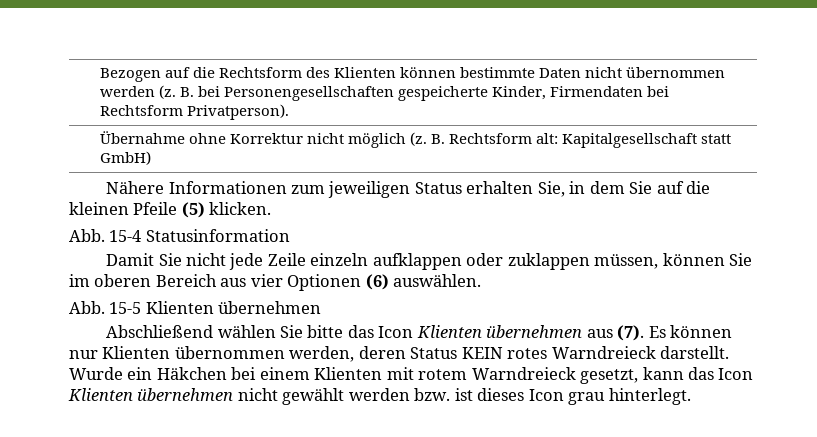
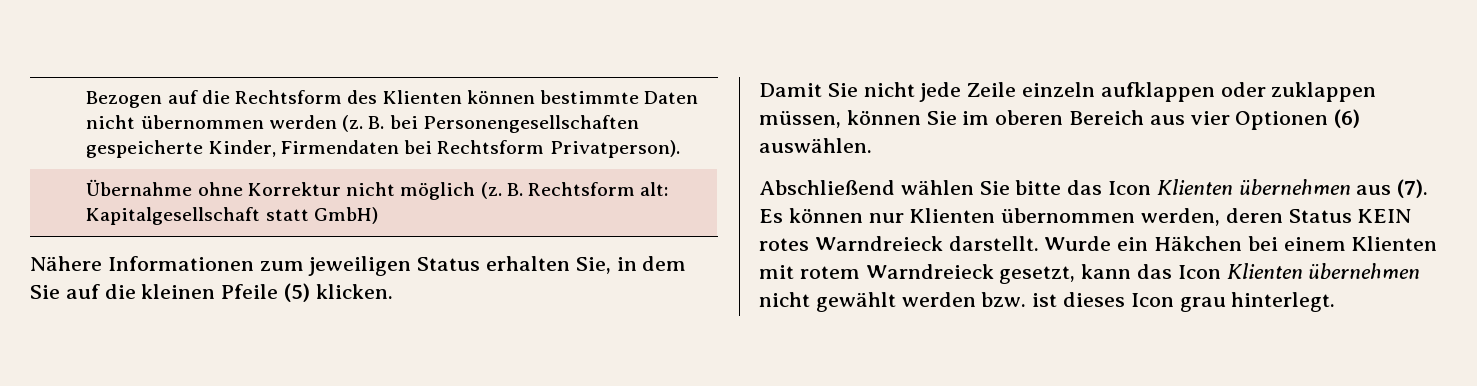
[69,229,290,242] // Abb. 15‑4 Statusinformation -> (393, 291) none
[69,301,322,314] // Abb. 15‑5 Klienten übernehmen -> (872, 145) none

